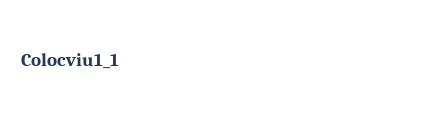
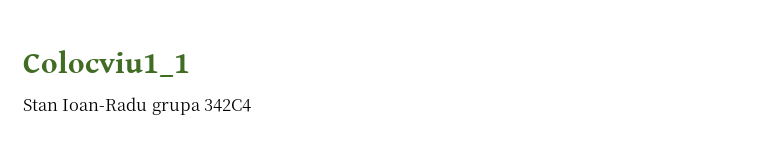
(119, 61) none -> [23,97,252,115] // Stan Ioan-Radu grupa 342C4

